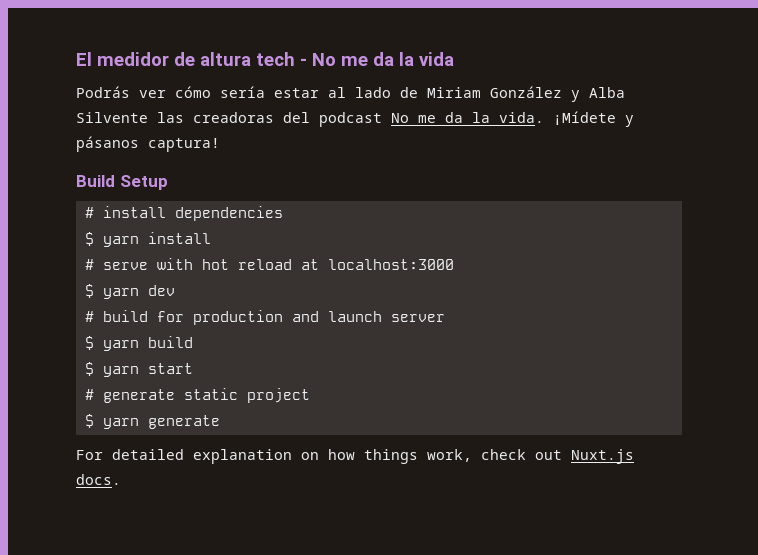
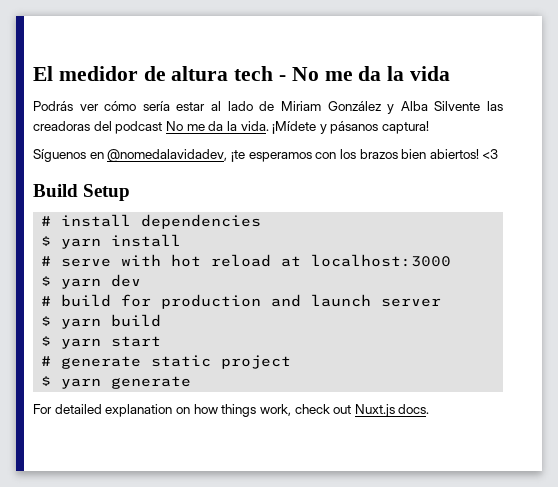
(220, 145) none -> [33,149,499,162] // Síguenos en @nomedalavidadev, ¡te esperamos con los brazos bien abiertos! <3

